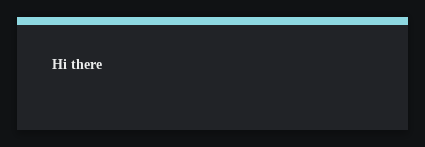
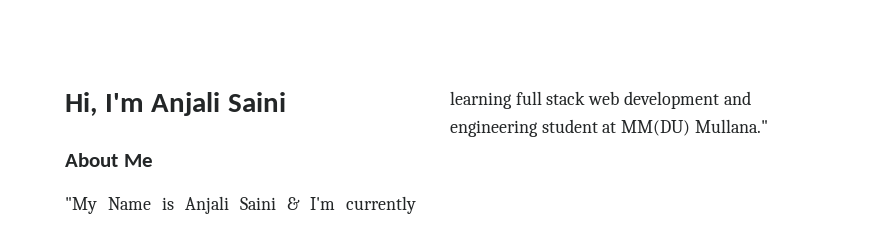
[52,59,102,69] Hi there -> [65,92,287,116] [65,153,153,167] [65,196,416,214] [450,91,751,109] [450,119,768,137] Hi, I'm Anjali Saini // About Me // "My Name is Anjali Saini & I'm currently learning full stack web development and engineering student at MM(DU) Mullana."

